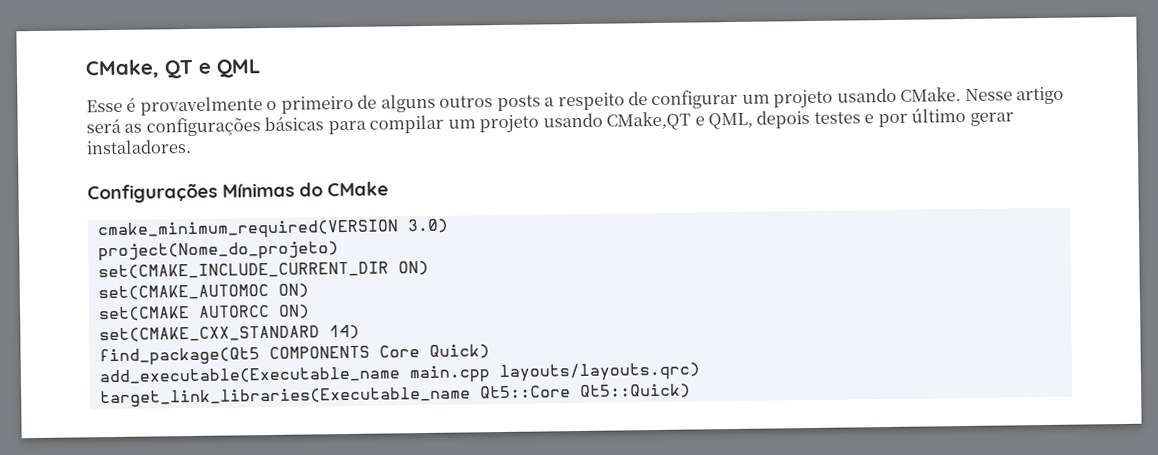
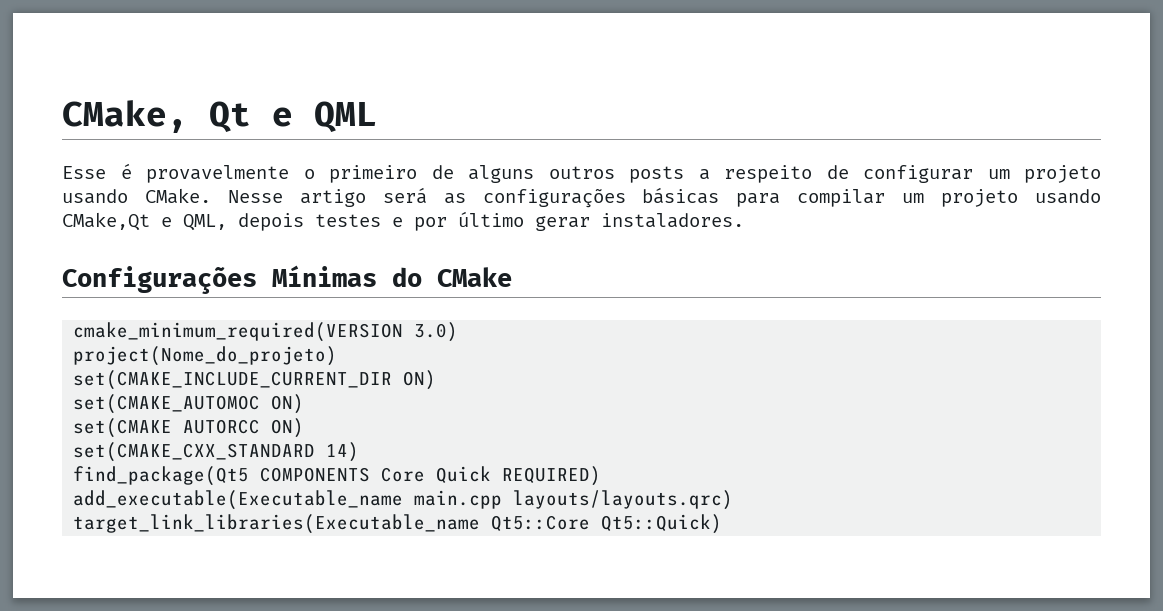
[164,59,194,79] QT -> [209,101,251,133] Qt
[606,111,692,131] CMake,QT -> [62,212,150,231] CMake,Qt
[428,344,490,359] Quick) -> [436,466,602,486] Quick REQUIRED)

